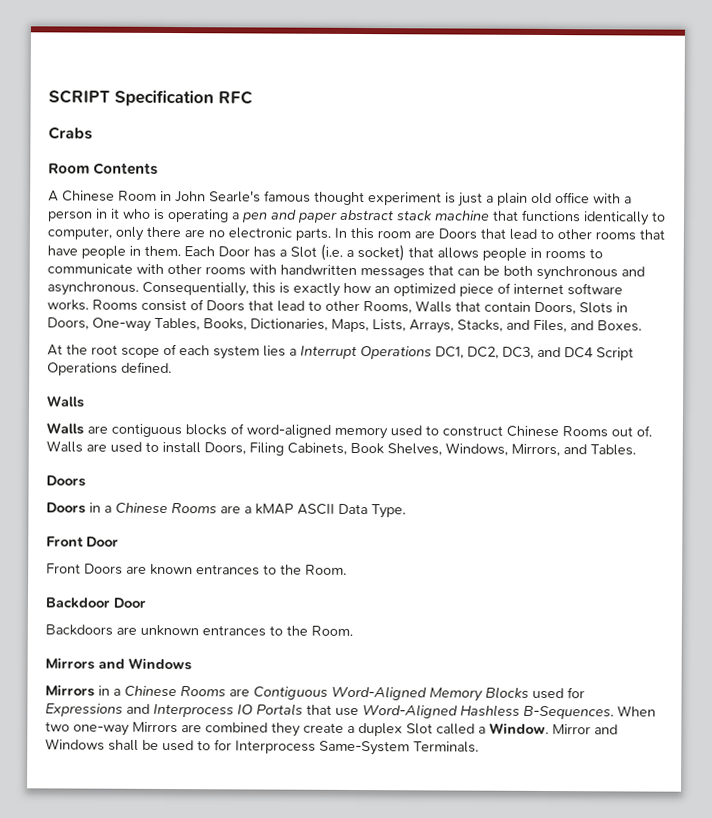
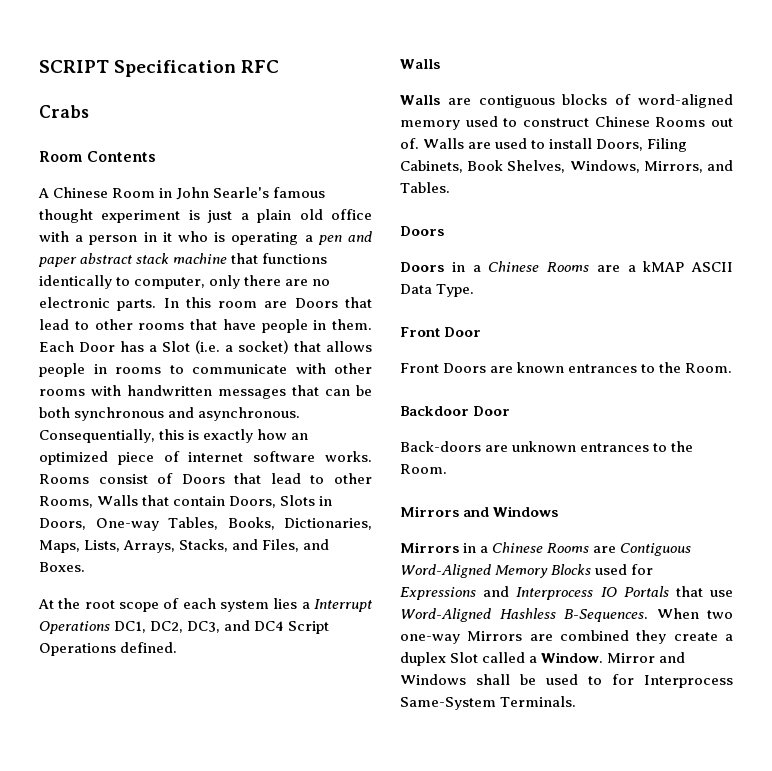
[45,624,113,636] Backdoors -> [400,441,481,452] Back-doors

